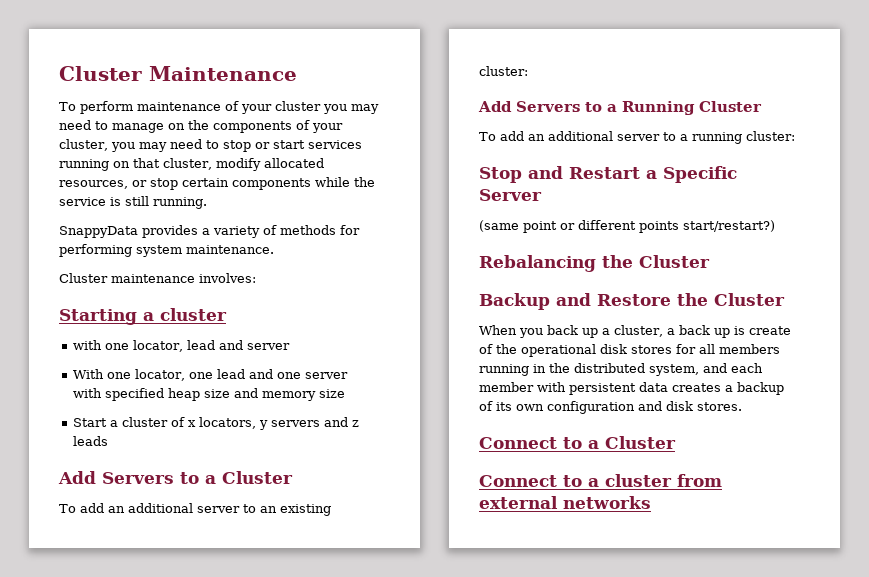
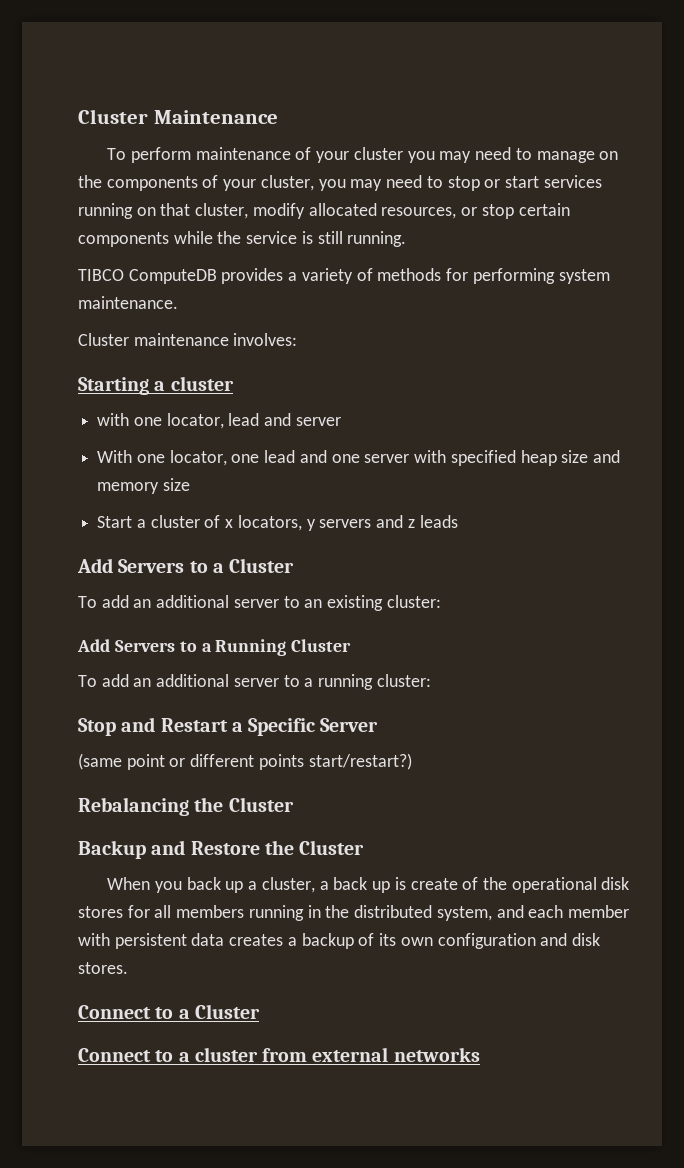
[59,226,138,238] SnappyData -> [78,269,217,284] TIBCO ComputeDB

